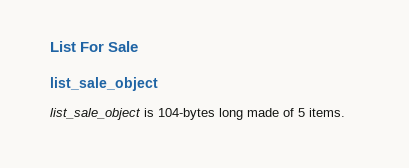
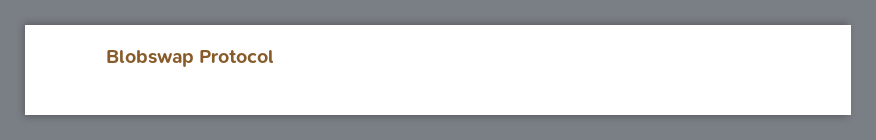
[50,41,139,52] [50,77,158,91] [50,108,345,120] List For Sale // list_sale_object // list_sale_object is 104-bytes long made of 5 items. -> [106,50,275,67] Blobswap Protocol

